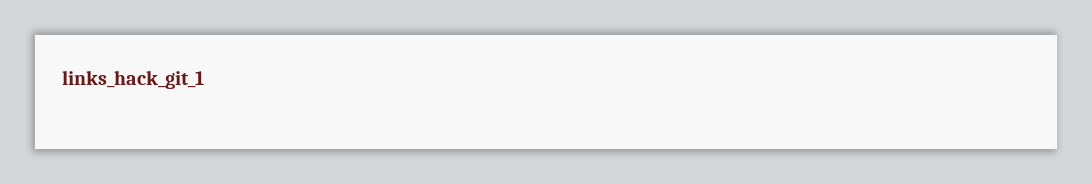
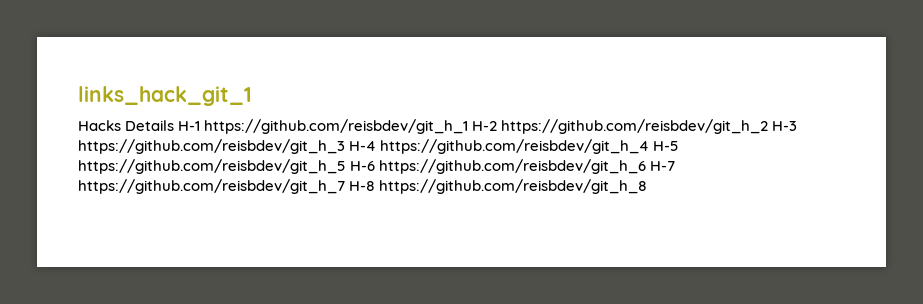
(204, 79) none -> [78,119,798,134] [78,139,680,154] [78,159,676,174] [78,179,648,194] // Hacks Details H-1 https://github.com/reisbdev/git_h_1 H-2 https://github.com/reisbdev/git_h_2 H-3 https://github.com/reisbdev/git_h_3 H-4 https://github.com/reisbdev/git_h_4 H-5 https://github.com/reisbdev/git_h_5 H-6 https://github.com/reisbdev/git_h_6 H-7 https://github.com/reisbdev/git_h_7 H-8 https://github.com/reisbdev/git_h_8

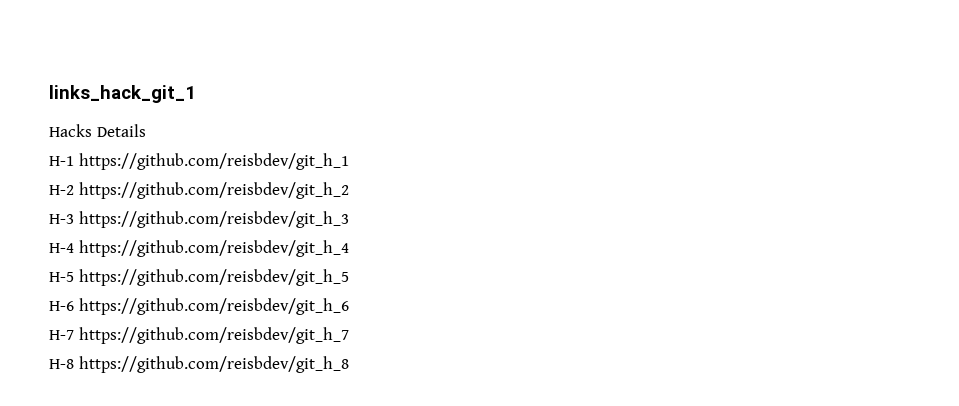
(175, 125) none -> (146, 130) //
(469, 126) none -> (349, 161) //
(769, 126) none -> (349, 190) //
(345, 146) none -> (349, 219) //
(650, 146) none -> (349, 248) //
(346, 166) none -> (349, 277) //
(647, 166) none -> (349, 306) //
(345, 186) none -> (349, 335) //

